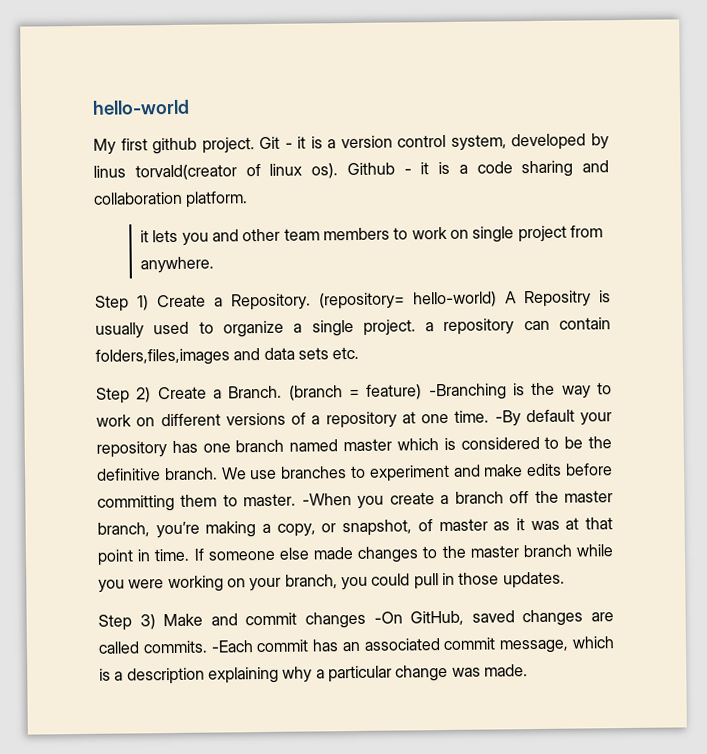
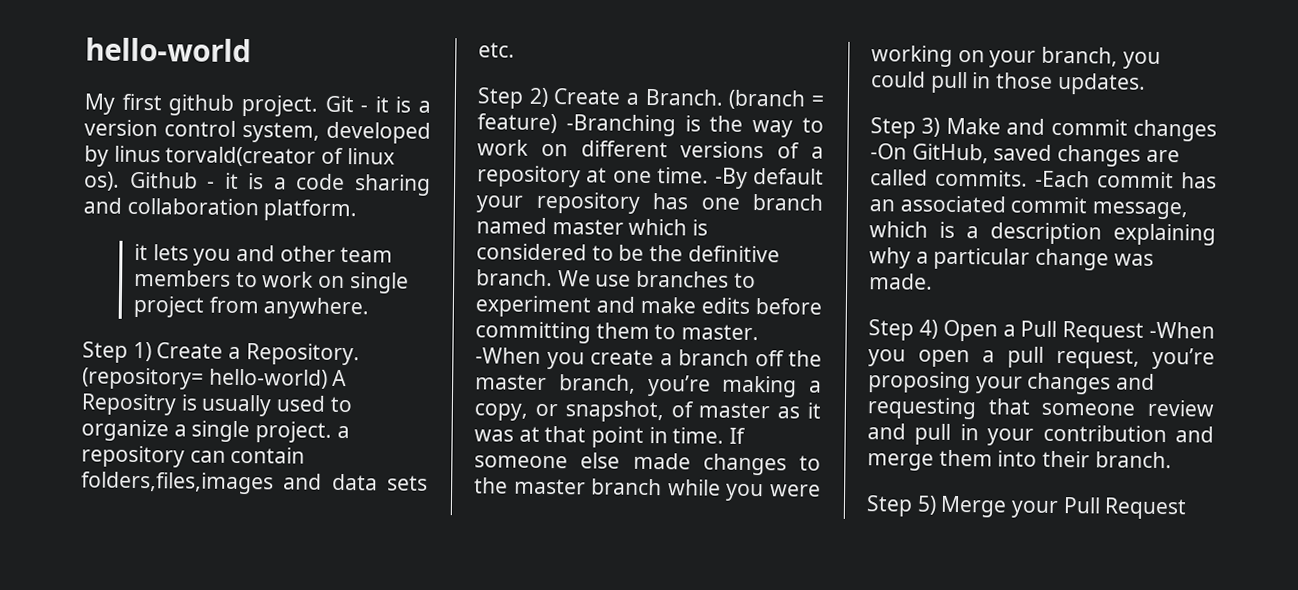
(528, 670) none -> [868,319,1215,343] [868,346,1215,370] [868,371,1156,395] [867,397,1214,420] [867,423,1214,446] [867,449,1172,471] [866,495,1188,520] // Step 4) Open a Pull Request -When you open a pull request, you’re proposing your changes and requesting that someone review and pull in your contribution and merge them into their branch. // Step 5) Merge your Pull Request

